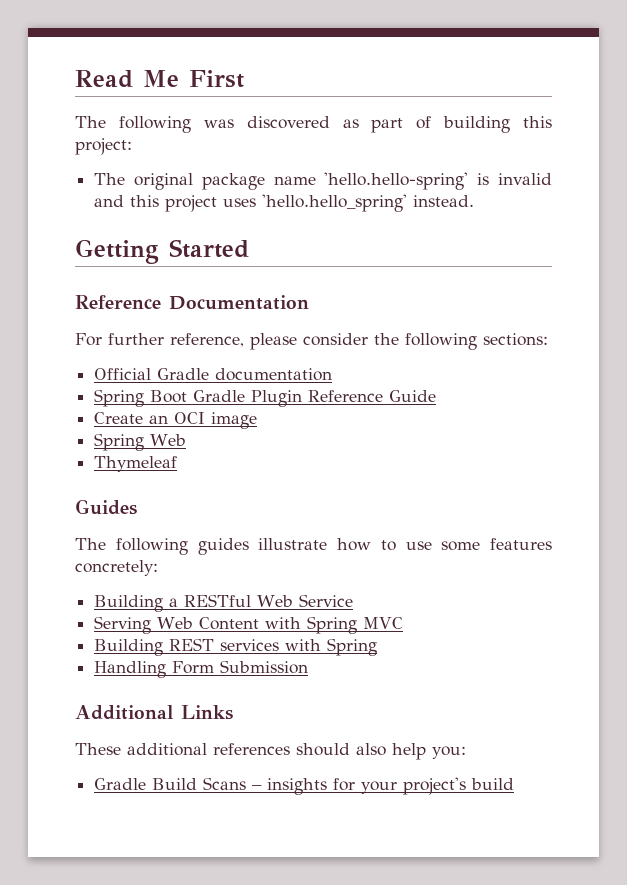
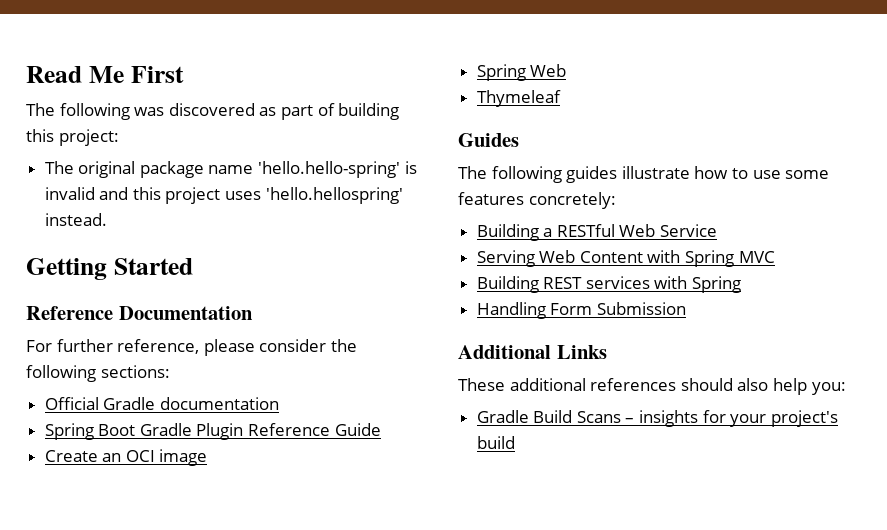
[262,194,408,212] 'hello.hello_spring' -> [265,187,403,204] 'hello.hellospring'

